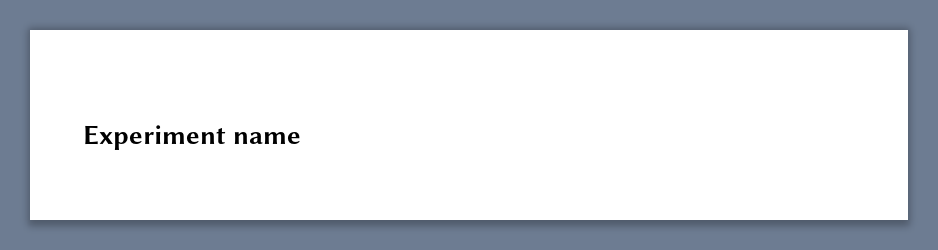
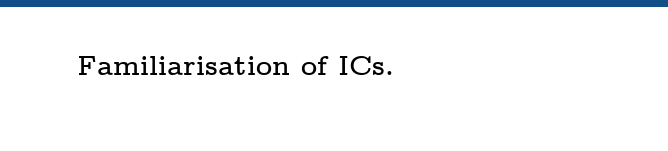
[83,125,302,150] Experiment name -> [77,56,394,75] Familiarisation of ICs.

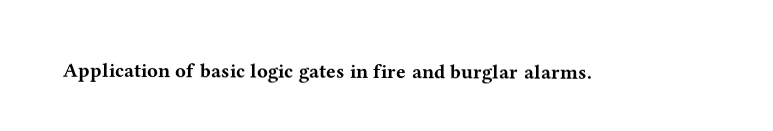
[77,56,394,75] Familiarisation of ICs. -> [62,62,593,84] Application of basic logic gates in fire and burglar alarms.

